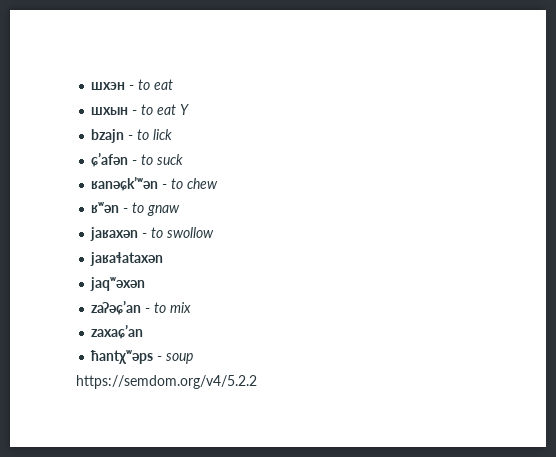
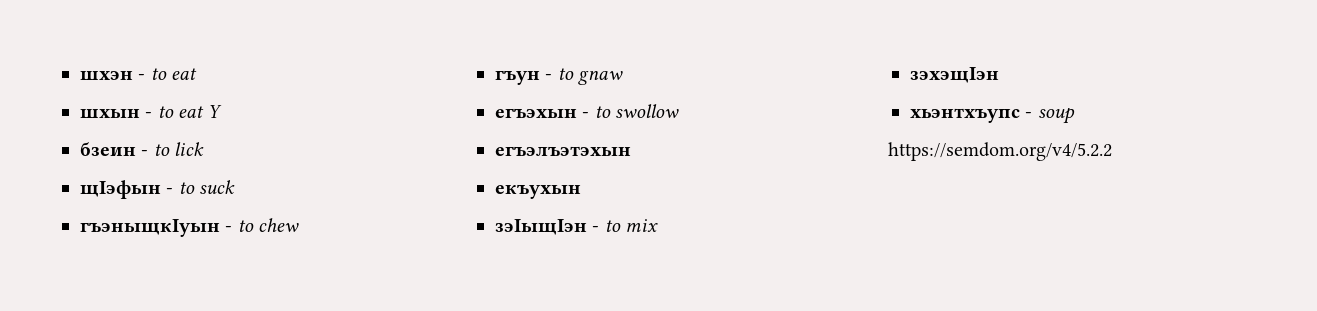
[91,129,125,143] bzajn -> [80,142,136,156] бзеин
[91,152,129,167] ɕʼafən -> [80,180,161,199] щIэфын
[91,176,159,191] ʁanəɕkʼʷən -> [80,219,220,237] гъэныщкIуын
[91,202,120,213] ʁʷən -> [495,70,540,85] гъун
[90,227,139,241] jaʁaxən -> [495,108,577,118] егъэхын
[90,252,164,266] [90,277,146,291] [91,300,142,315] jaʁaɬataxən // jaqʷəxən // zaʔəɕʼan -> [495,146,631,156] [495,184,581,199] [495,219,587,235] егъэлъэтэхын // екъухын // зэIыщIэн
[91,324,144,339] [90,350,154,364] zaxaɕʼan // ħantχʷəps -> [910,67,999,83] [910,108,1020,123] зэхэщIэн // хьэнтхъупс

